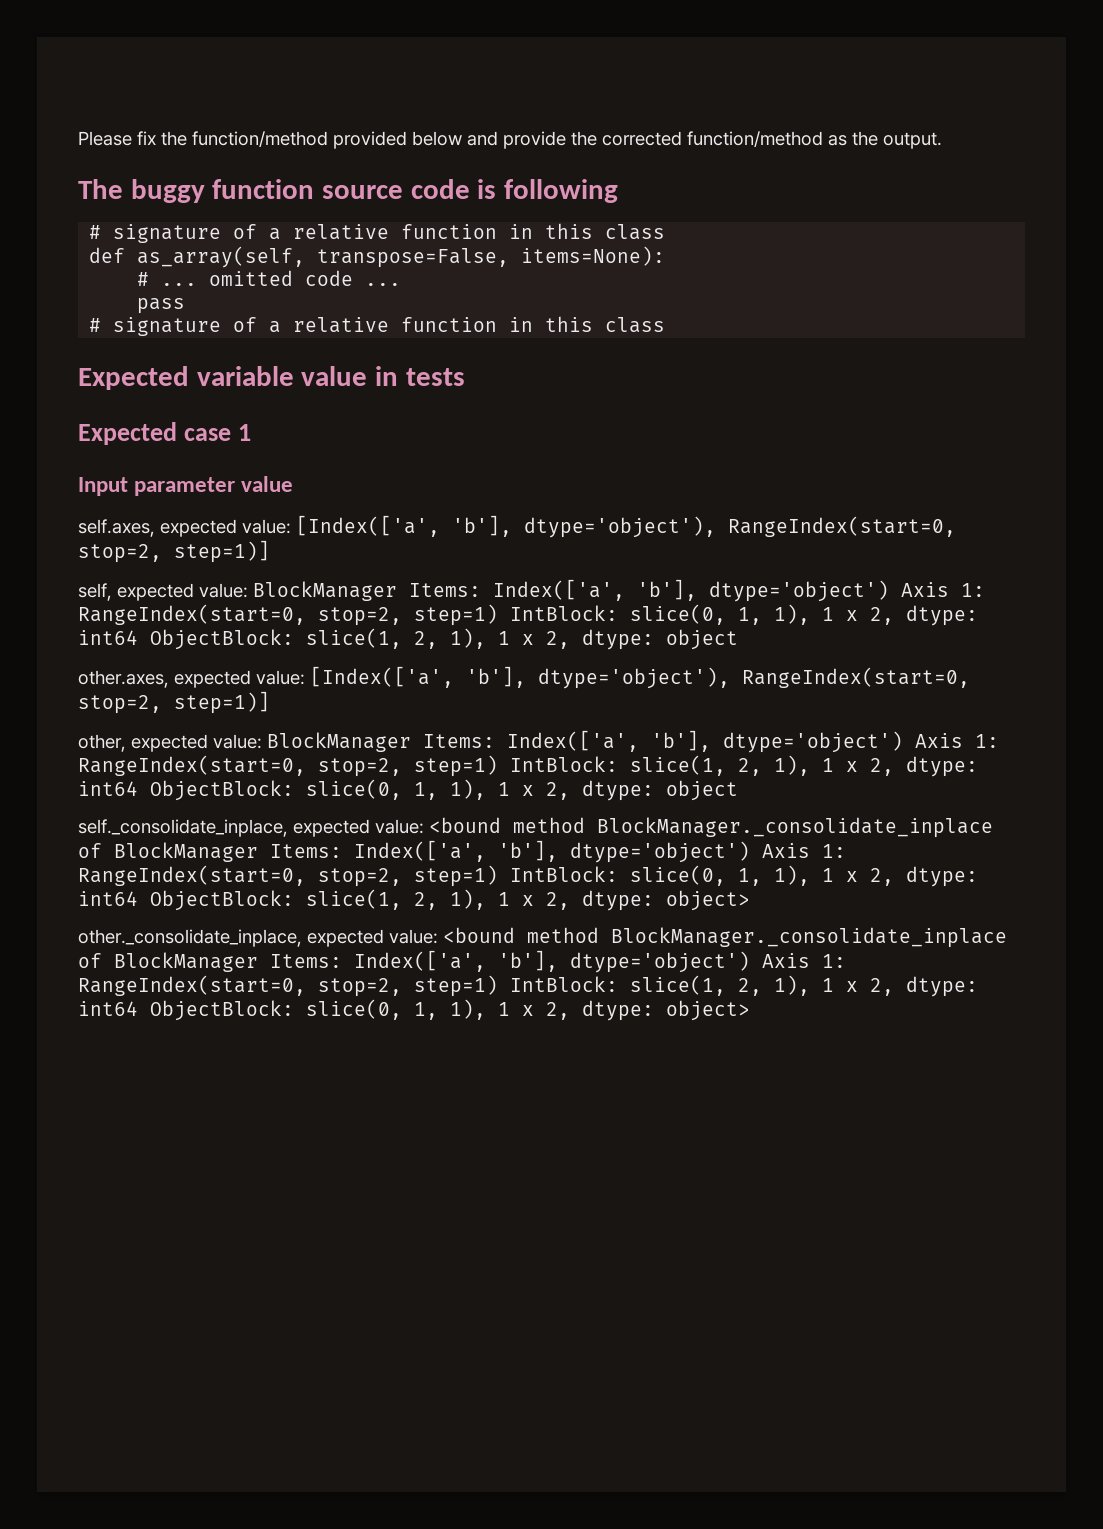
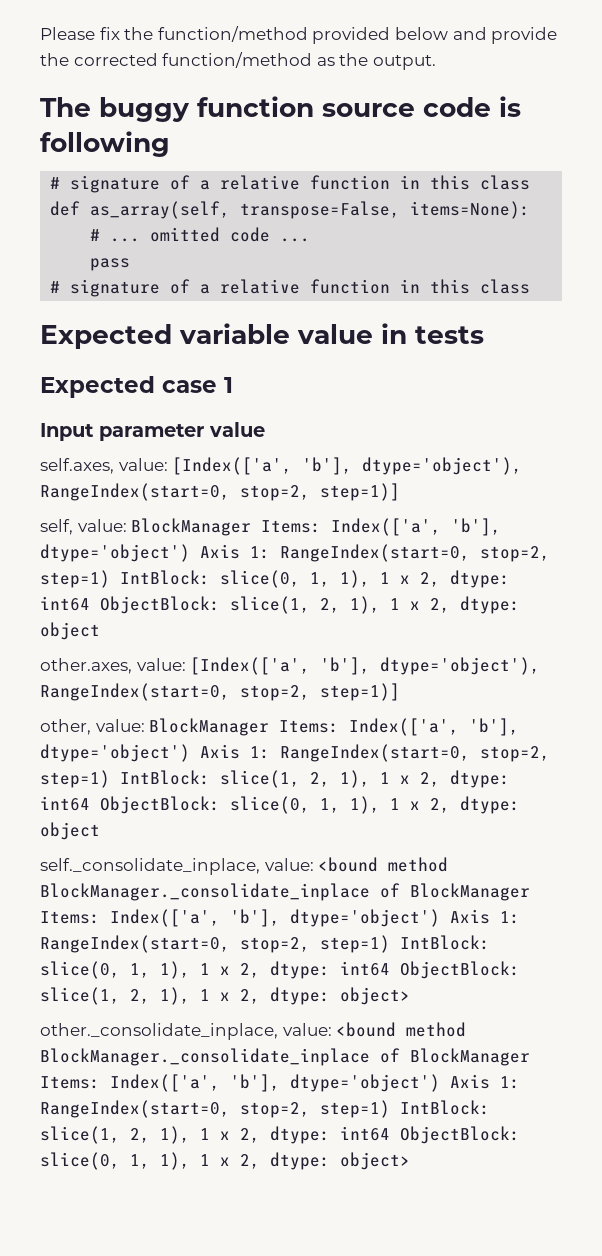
[160,519,237,537] expected -> (114, 466) none
[117,583,194,601] expected -> (73, 527) none
[174,670,251,688] expected -> (132, 666) none
[131,734,208,752] expected -> (91, 727) none
[293,819,370,837] expected -> (260, 866) none
[307,929,384,947] expected -> (278, 1031) none

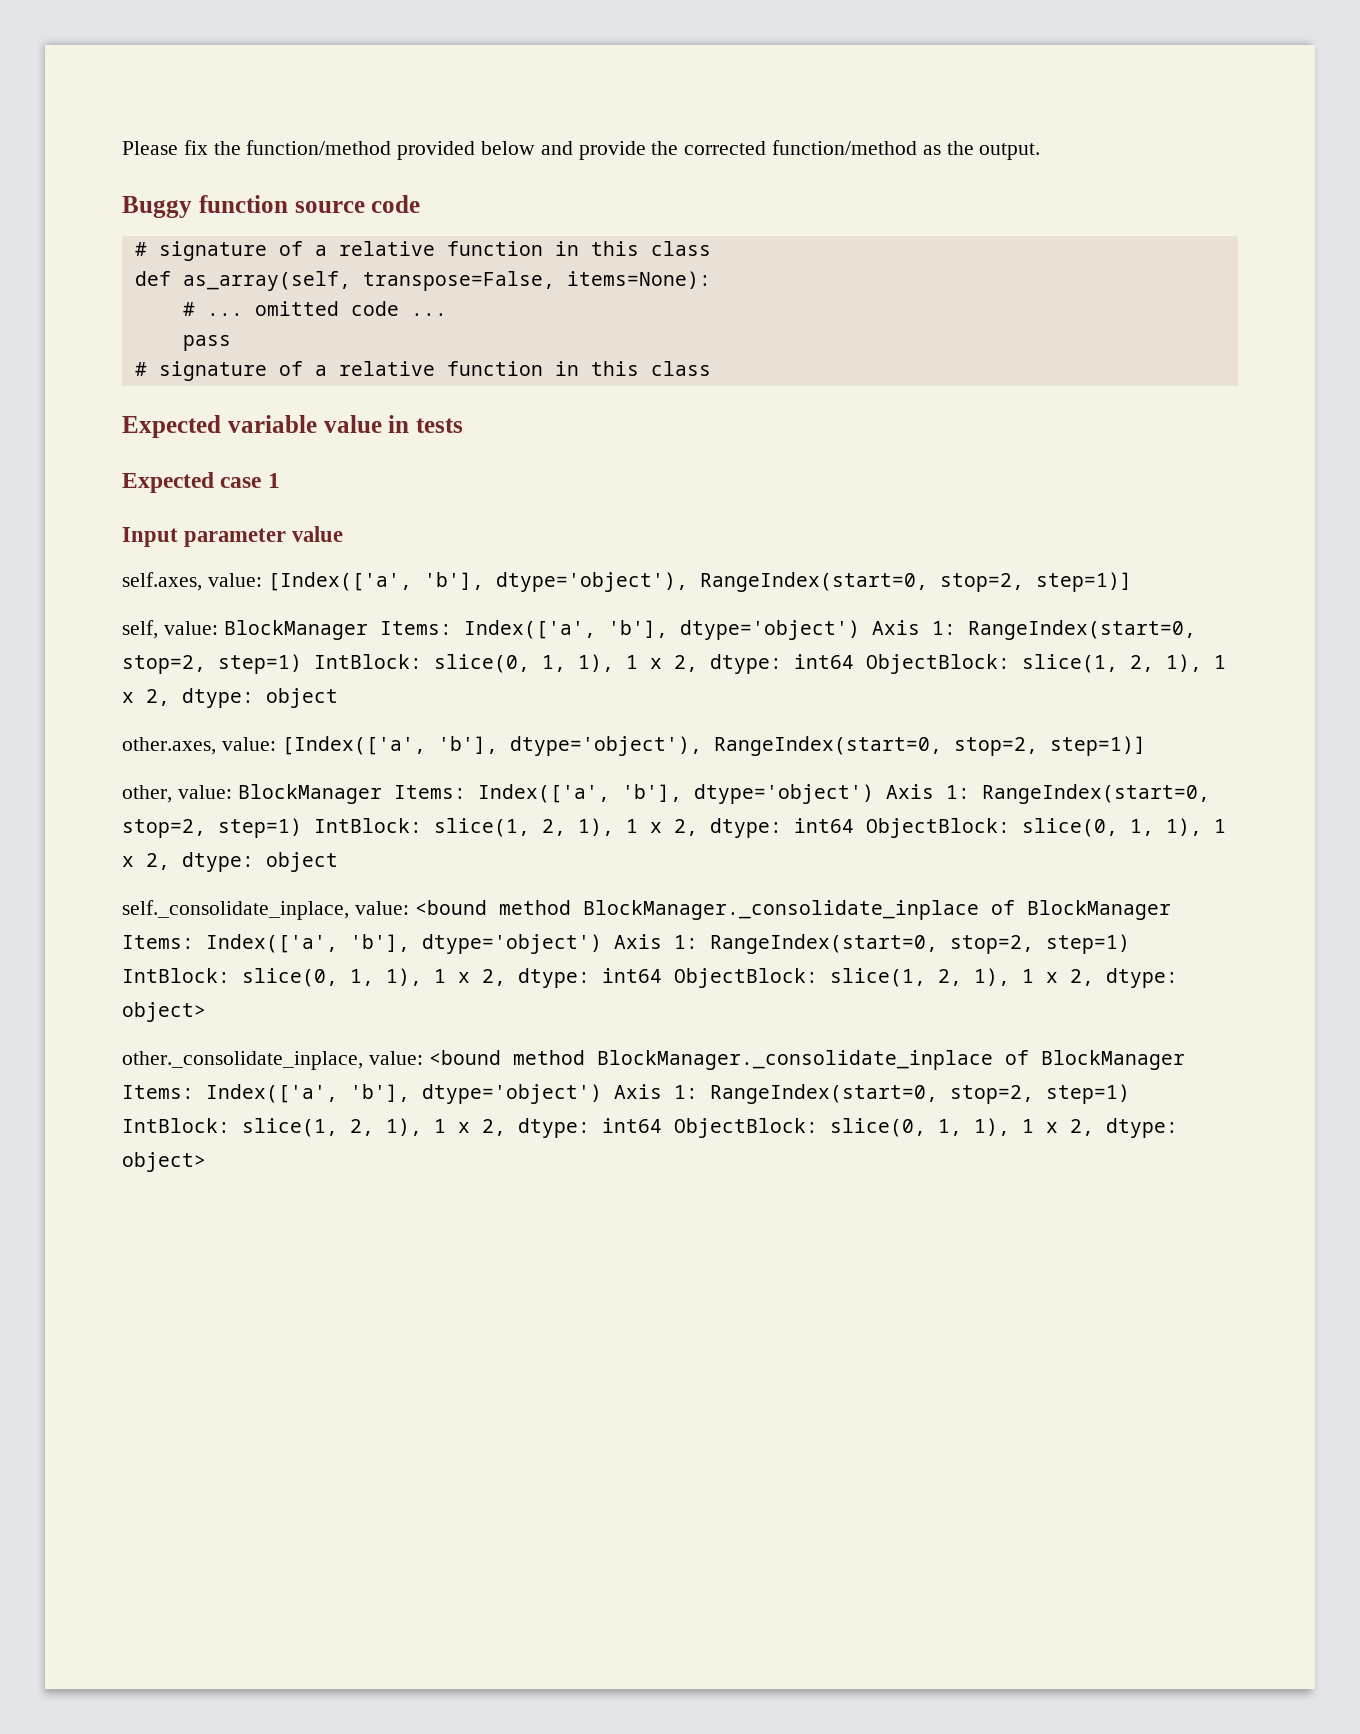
[40,97,190,122] The buggy -> [122,196,192,218] Buggy
[499,96,521,117] [40,131,170,157] is following -> (421, 204) none

